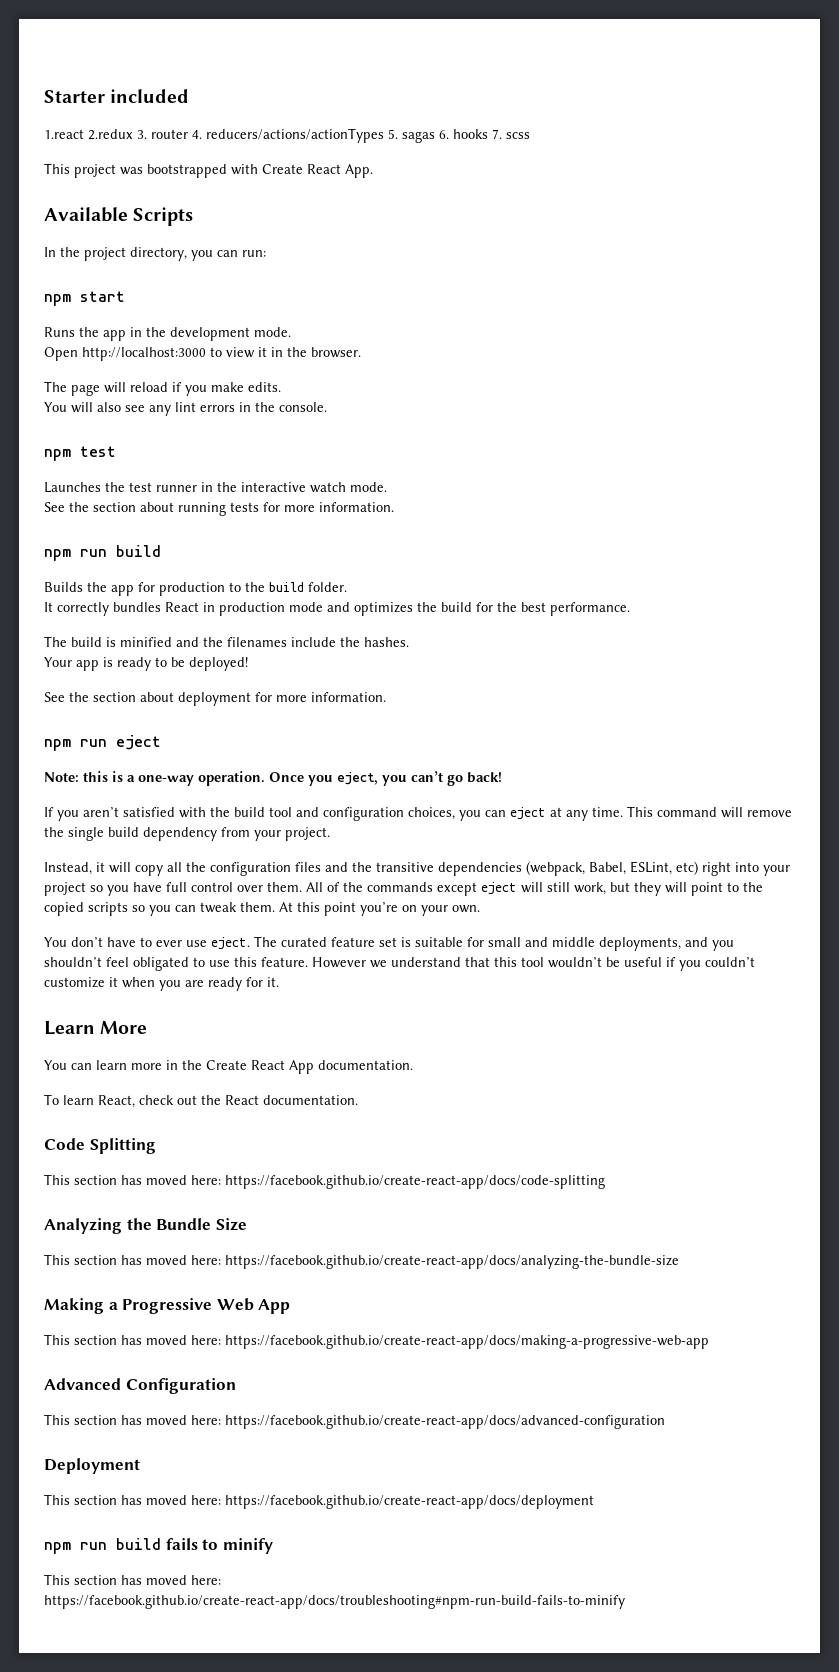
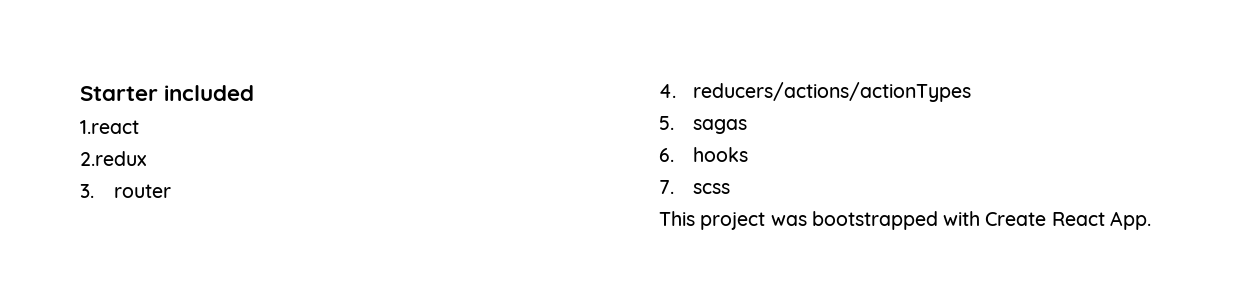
(84, 134) none -> (139, 127) //
(133, 134) none -> (147, 158) //
(188, 134) none -> (171, 191) //
(384, 135) none -> (971, 92) //
(435, 137) none -> (747, 126) //
(488, 134) none -> (748, 154) //
[44,207,194,226] [44,247,266,261] [44,291,125,306] [44,327,291,341] [44,347,361,361] [44,381,281,396] [44,402,327,416] [44,446,116,461] [44,482,387,493] [44,502,394,516] [44,545,161,561] [44,582,347,596] [44,602,630,616] [44,636,409,647] [44,657,248,671] [44,692,386,706] [44,735,161,751] [44,771,502,786] [44,806,792,821] [44,827,330,841] [44,861,790,876] [44,882,763,896] [44,902,480,916] [44,936,734,951] [44,957,755,971] [44,977,279,991] [44,1021,148,1035] [44,1060,413,1074] [44,1094,358,1108] [44,1138,156,1154] [44,1174,605,1189] [44,1218,247,1234] [44,1254,679,1269] [44,1298,291,1314] [44,1334,709,1349] [44,1378,236,1394] [44,1414,665,1429] [44,1458,140,1474] [44,1494,594,1509] [44,1538,273,1554] [44,1574,221,1585] [44,1595,625,1609] // Available Scripts // In the project directory, you can run: // npm start // Runs the app in the development mode. // Open http://localhost:3000 to view it in the browser. // The page will reload if you make edits. // You will also see any lint errors in the console. // npm test // Launches the test runner in the interactive watch mode. // See the section about running tests for more information. // npm run build // Builds the app for production to the build folder. // It correctly bundles React in production mode and optimizes the build for the best performance. // The build is minified and the filenames include the hashes. // Your app is ready to be deployed! // See the section about deployment for more information. // npm run eject // Note: this is a one-way operation. Once you eject, you can’t go back! // If you aren’t satisfied with the build tool and configuration choices, you can eject at any time. This command will remove the single build dependency from your project. // Instead, it will copy all the configuration files and the transitive dependencies (webpack, Babel, ESLint, etc) right into your project so you have full control over them. All of the commands except eject will still work, but they will point to the copied scripts so you can tweak them. At this point you’re on your own. // You don’t have to ever use eject. The curated feature set is suitable for small and middle deployments, and you shouldn’t feel obligated to use this feature. However we understand that this tool wouldn’t be useful if you couldn’t customize it when you are ready for it. // Learn More // You can learn more in the Create React App documentation. // To learn React, check out the React documentation. // Code Splitting // This section has moved here: https://facebook.github.io/create-react-app/docs/code-splitting // Analyzing the Bundle Size // This section has moved here: https://facebook.github.io/create-react-app/docs/analyzing-the-bundle-size // Making a Progressive Web App // This section has moved here: https://facebook.github.io/create-react-app/docs/making-a-progressive-web-app // Advanced Configuration // This section has moved here: https://facebook.github.io/create-react-app/docs/advanced-configuration // Deployment // This section has moved here: https://facebook.github.io/create-react-app/docs/deployment // npm run build fails to minify // This section has moved here: https://facebook.github.io/create-react-app/docs/troubleshooting#npm-run-build-fails-to-minify -> (1151, 220) none

